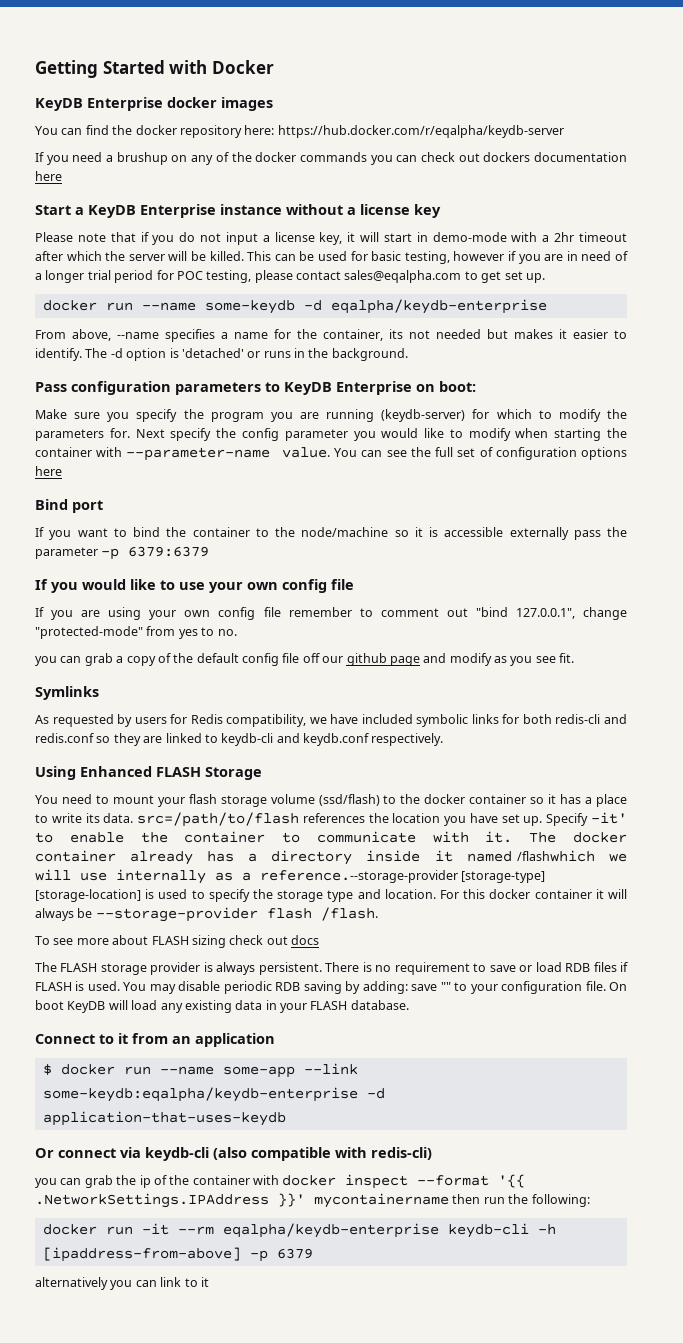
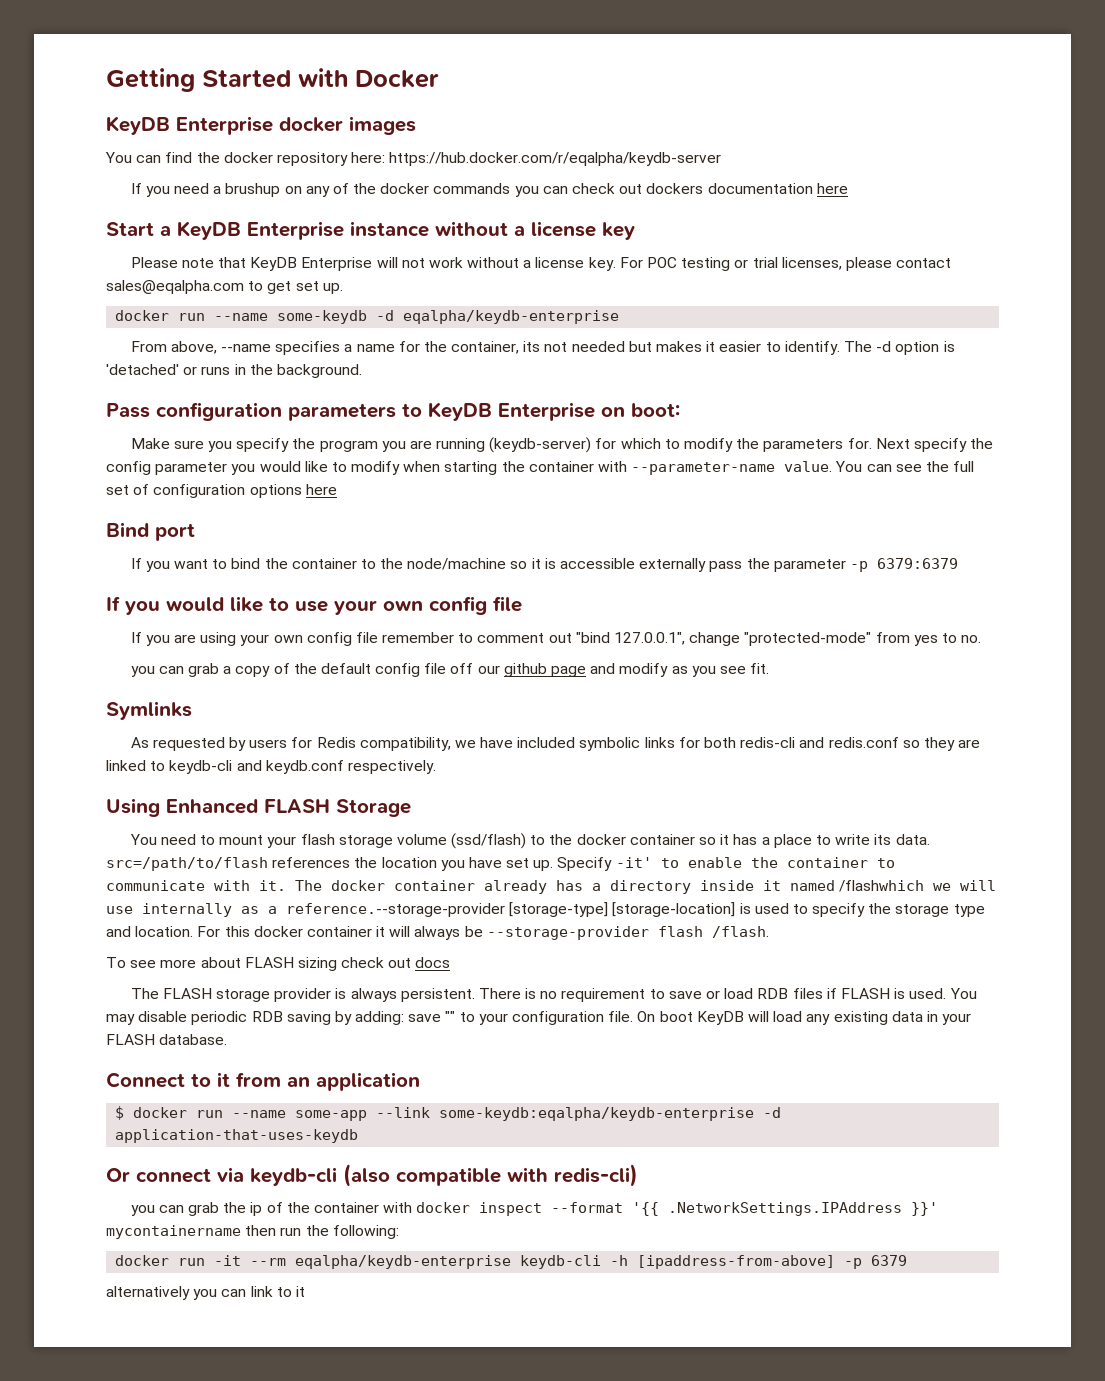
[140,232,628,245] [35,251,629,264] [35,270,252,283] if you do not input a license key, it will start in demo-mode with a 2hr timeout after which the server will be killed. This can be used for basic testing, however if you are in need of a longer trial period for POC testing, -> [250,257,842,271] KeyDB Enterprise will not work without a license key. For POC testing or trial licenses,

